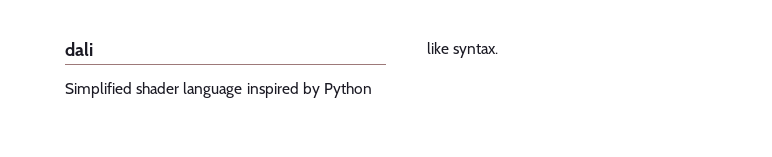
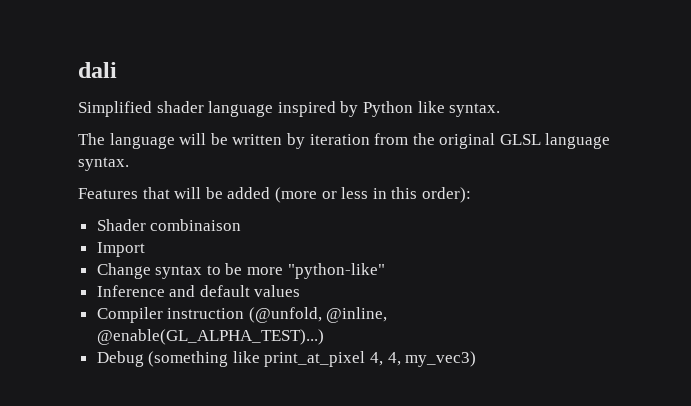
(499, 51) none -> [78,133,611,149] [78,157,129,171] [78,187,471,203] [96,219,242,231] [96,242,145,257] [96,263,385,279] [96,285,301,297] [96,307,388,323] [96,329,324,345] [96,351,477,367] // The language will be written by iteration from the original GLSL language syntax. // Features that will be added (more or less in this order): // Shader combinaison // Import // Change syntax to be more "python-like" // Inference and default values // Compiler instruction (@unfold, @inline, @enable(GL_ALPHA_TEST)...) // Debug (something like print_at_pixel 4, 4, my_vec3)

